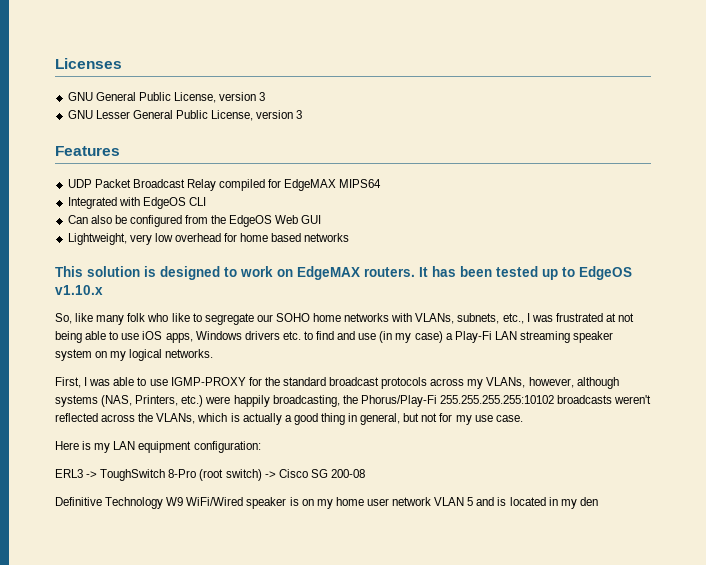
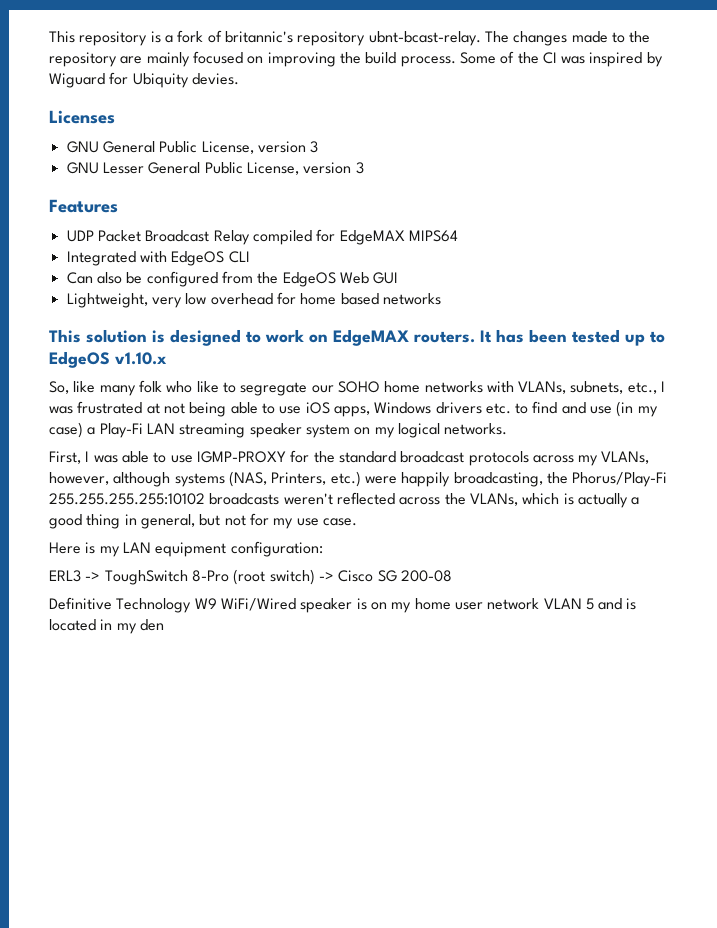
(55, 63) none -> [49,30,651,46] [49,51,663,67] [49,72,239,88] This repository is a fork of britannic's repository ubnt-bcast-relay. The changes made to the repository are mainly focused on improving the build process. Some of the CI was inspired by Wiguard for Ubiquity devies. //

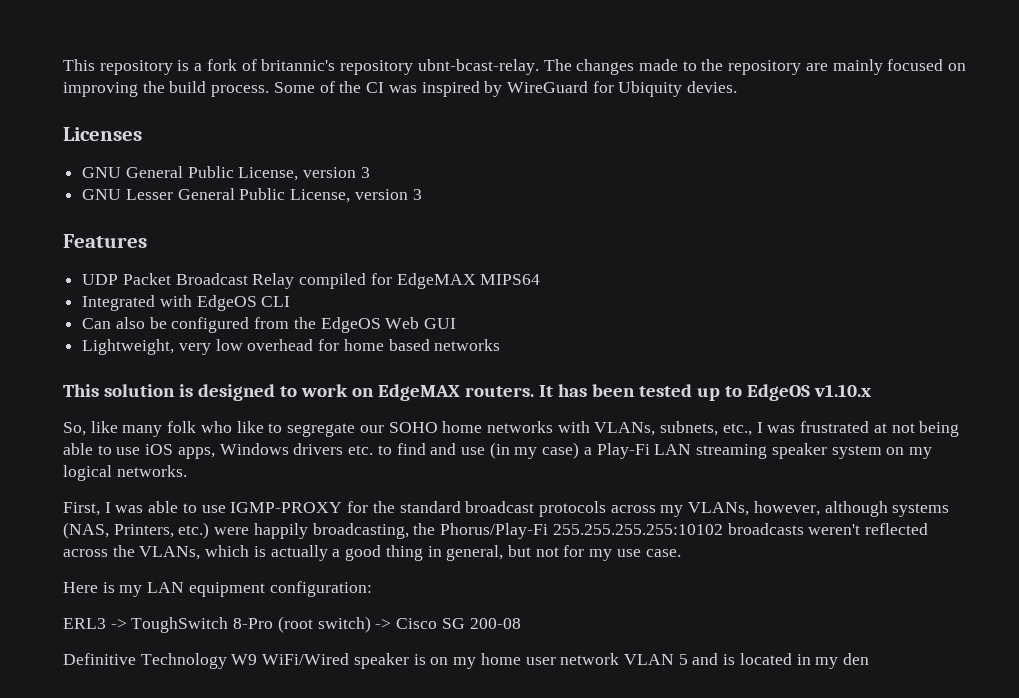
[49,73,105,88] Wiguard -> [506,81,588,93] WireGuard

